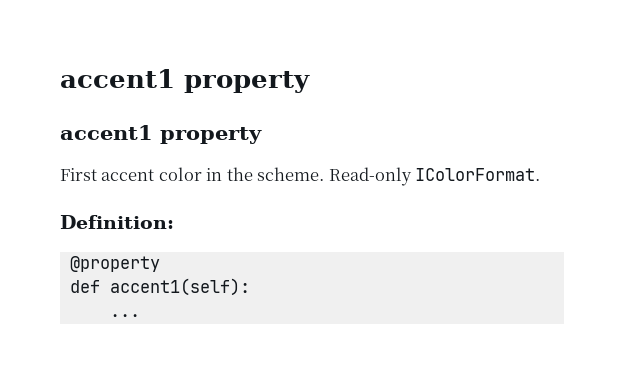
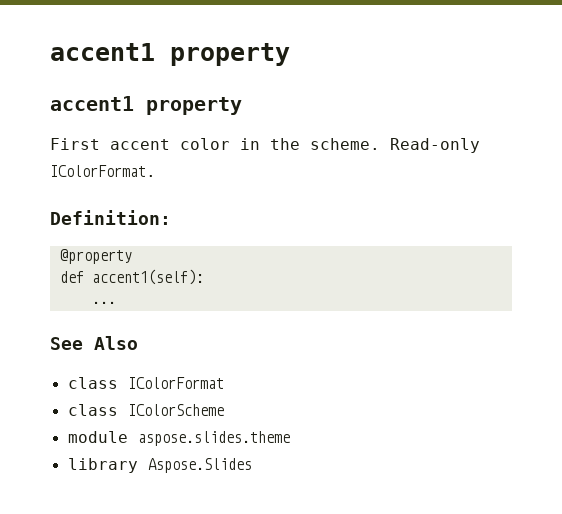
(140, 315) none -> [50,336,138,350] [67,377,224,389] [67,404,224,416] [67,431,290,446] [67,458,252,473] // See Also // class IColorFormat // class IColorScheme // module aspose.slides.theme // library Aspose.Slides

